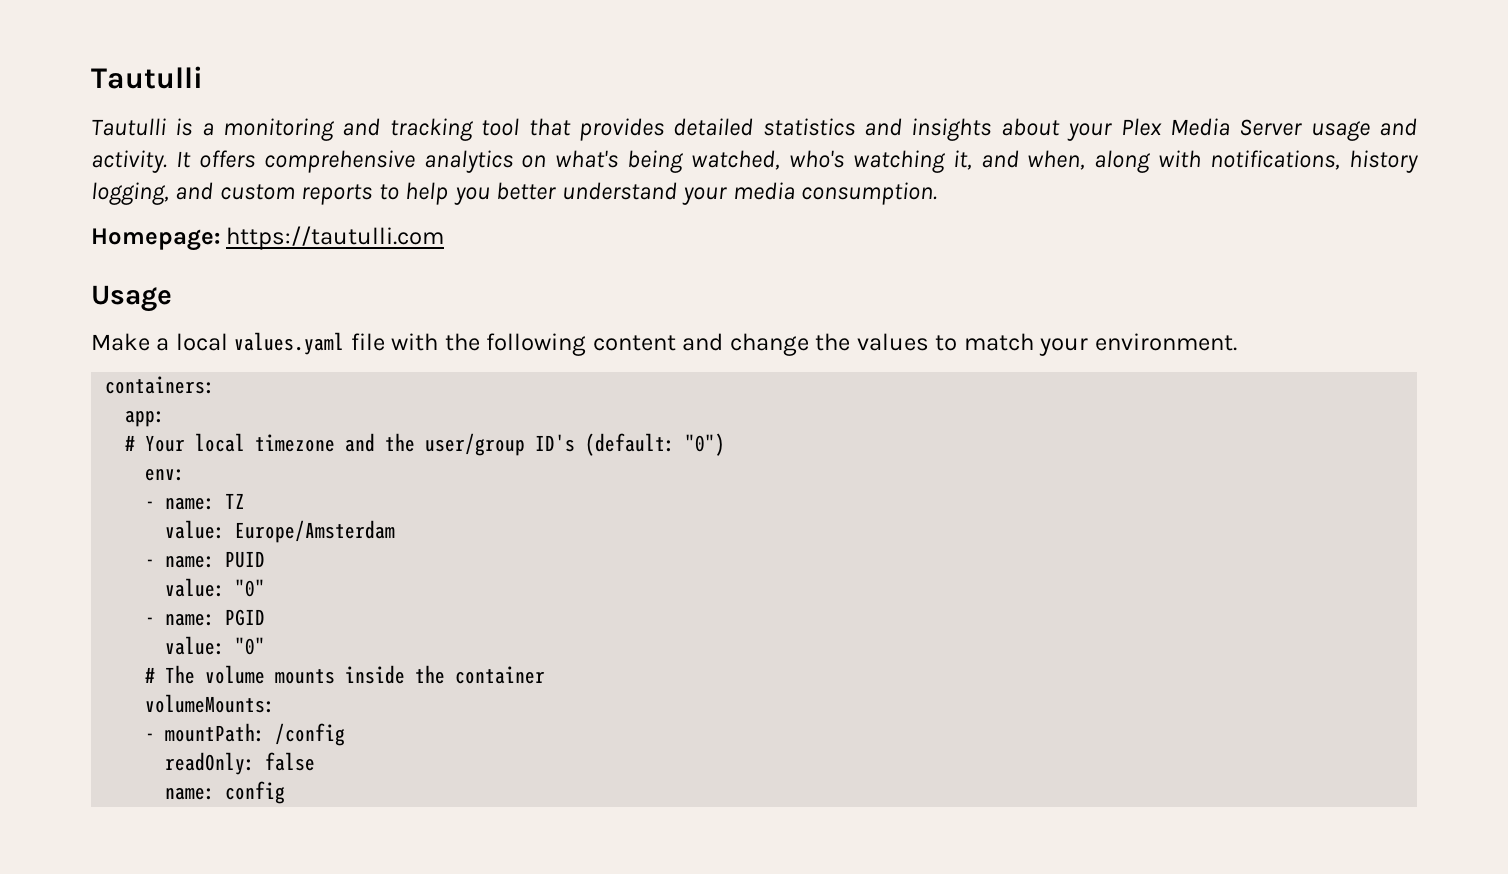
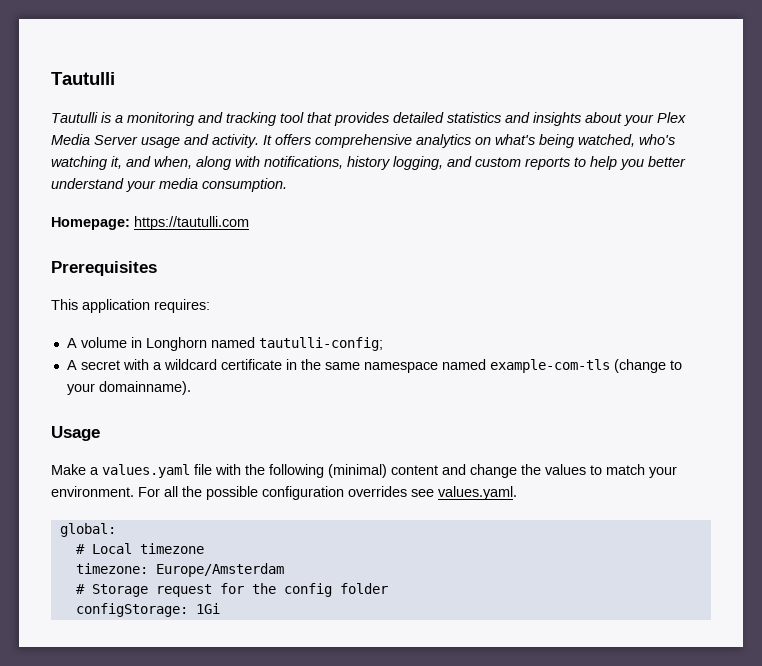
(445, 238) none -> [51,261,157,276] [51,299,210,313] [66,337,383,351] [66,359,682,373] [66,381,191,395] // Prerequisites // This application requires: // A volume in Longhorn named tautulli-config; // A secret with a wildcard certificate in the same namespace named example-com-tls (change to your domainname).
[175,333,228,351] local -> (99, 471) none
(587, 344) none -> [328,464,387,478] (minimal)
[105,376,216,394] [125,410,166,427] [125,433,246,452] // containers: // app: // # Your local -> [138,486,517,500] [59,523,116,537] [75,543,132,554] For all the possible configuration overrides see values.yaml. // global: // # Local
[345,433,726,456] [145,468,186,481] [145,493,246,510] [165,520,396,543] [145,551,266,568] [165,578,266,597] [145,609,266,626] [165,636,266,655] [145,665,546,684] [145,694,276,713] [145,723,346,746] [165,752,316,775] [165,781,286,804] and the user/group ID's (default: "0") // env: // - name: TZ // value: Europe/Amsterdam // - name: PUID // value: "0" // - name: PGID // value: "0" // # The volume mounts inside the container // volumeMounts: // - mountPath: /config // readOnly: false // name: config -> [75,563,284,577] [75,583,388,597] [75,603,220,617] // timezone: Europe/Amsterdam // # Storage request for the config folder // configStorage: 1Gi

